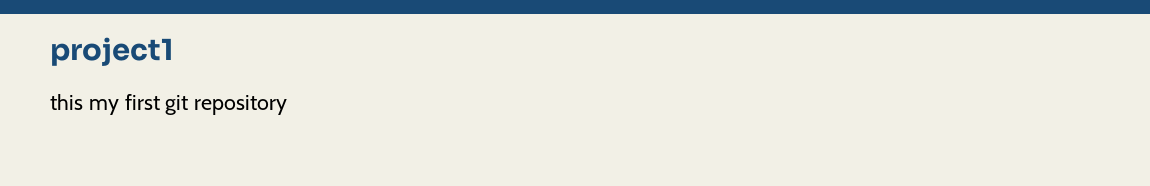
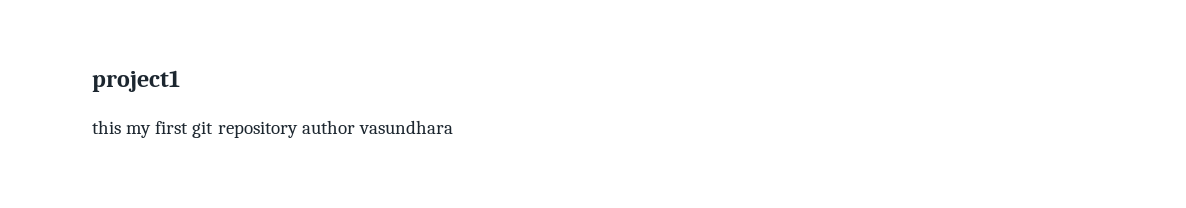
(288, 105) none -> [301,120,453,134] author vasundhara

